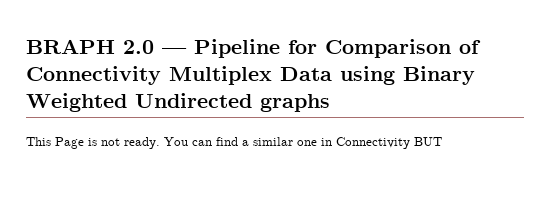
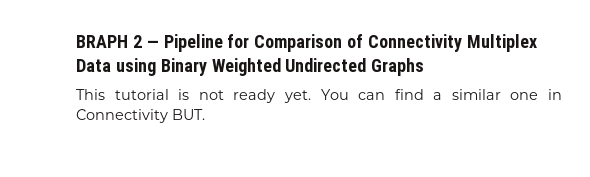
[123,40,154,54] 2.0 -> [132,35,142,48] 2
[260,94,330,112] graphs -> [371,58,425,76] Graphs
[55,137,84,149] Page -> [114,89,169,100] tutorial
[124,137,160,149] ready. -> [233,89,311,103] ready yet.
[414,137,442,146] BUT -> [172,109,205,120] BUT.

